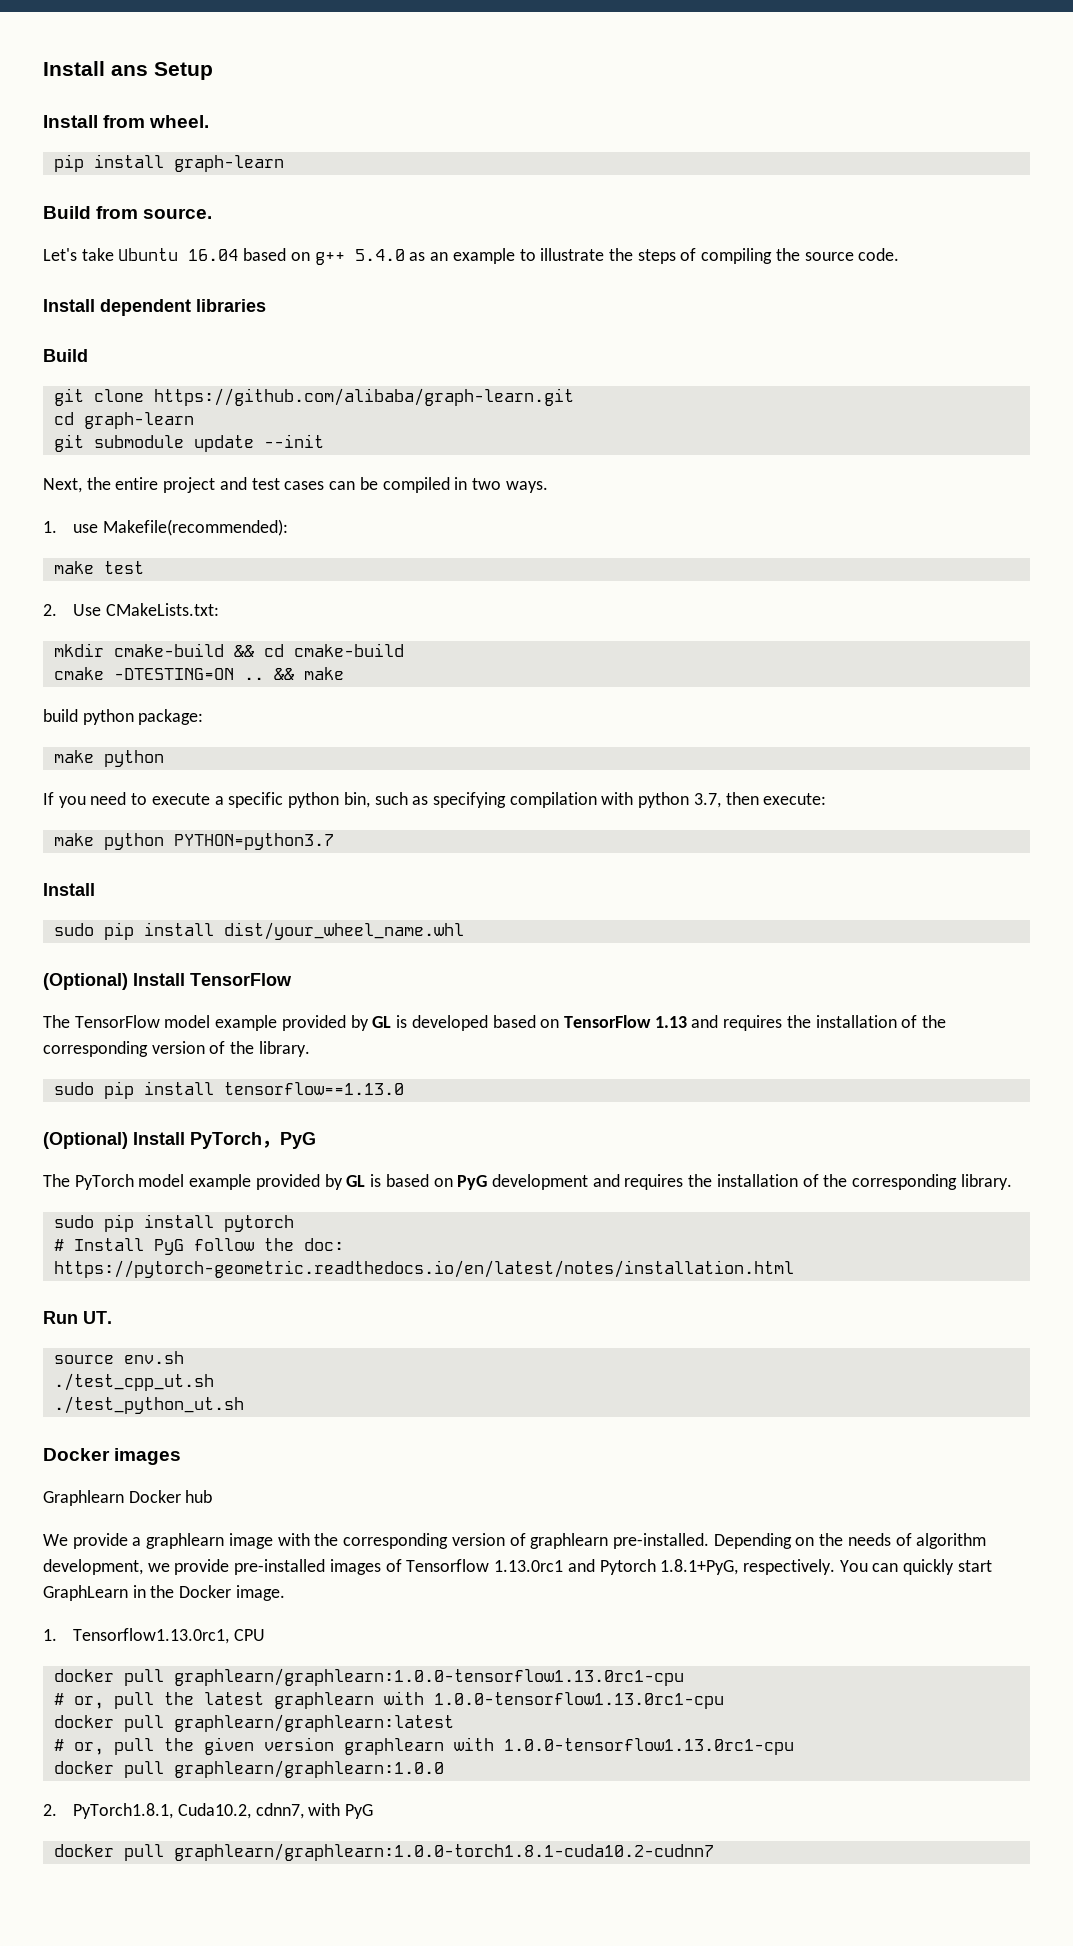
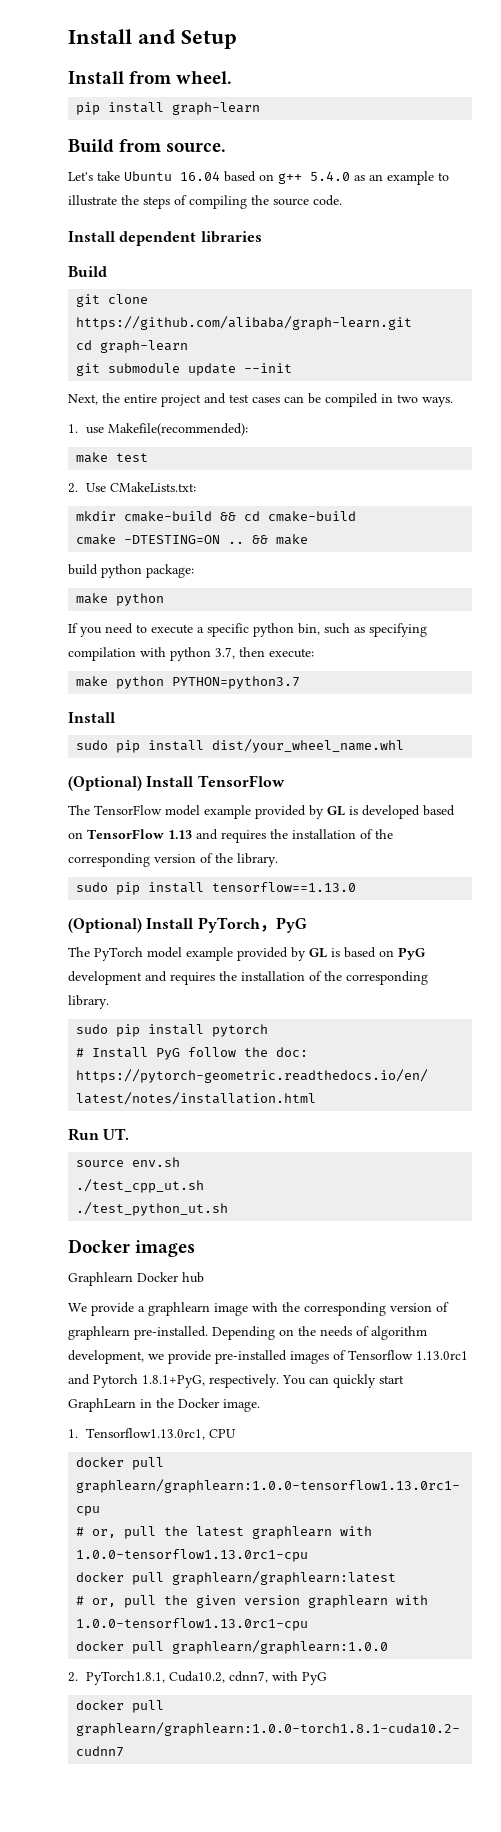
[43,61,148,76] Install ans -> [68,29,176,44] Install and

